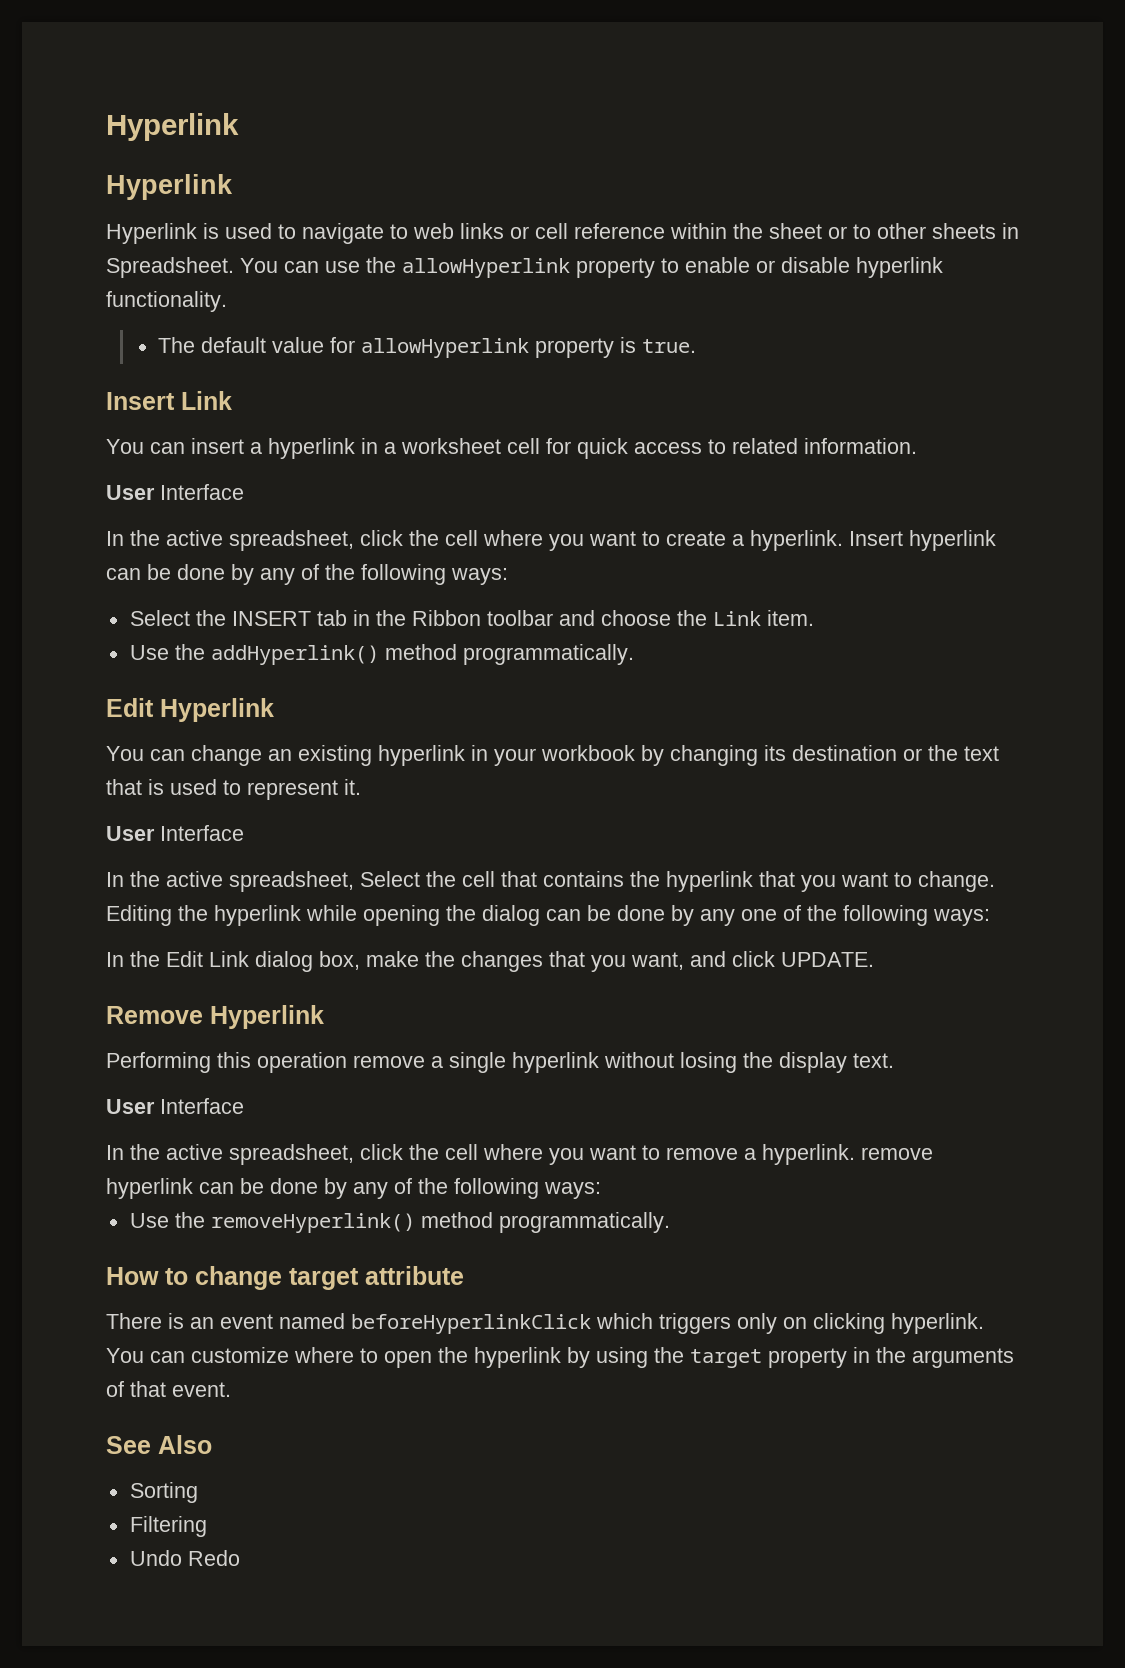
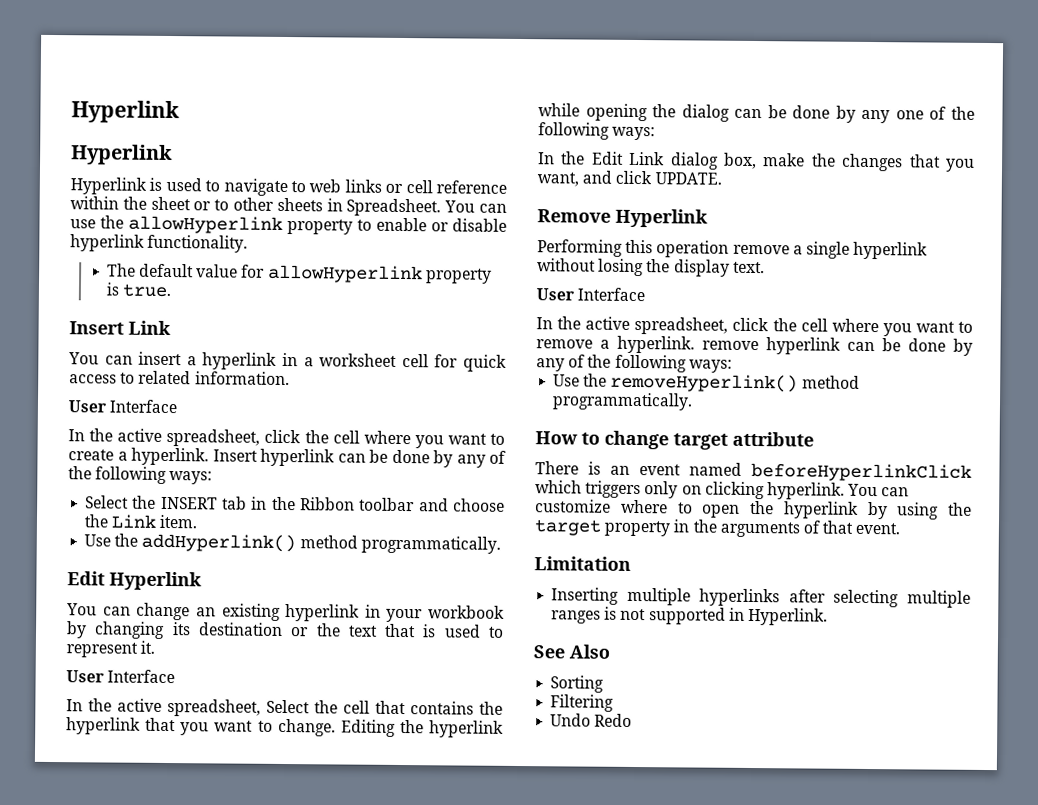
(231, 1389) none -> [534,556,631,571] [551,587,971,608] [551,606,828,626] // Limitation // Inserting multiple hyperlinks after selecting multiple ranges is not supported in Hyperlink.

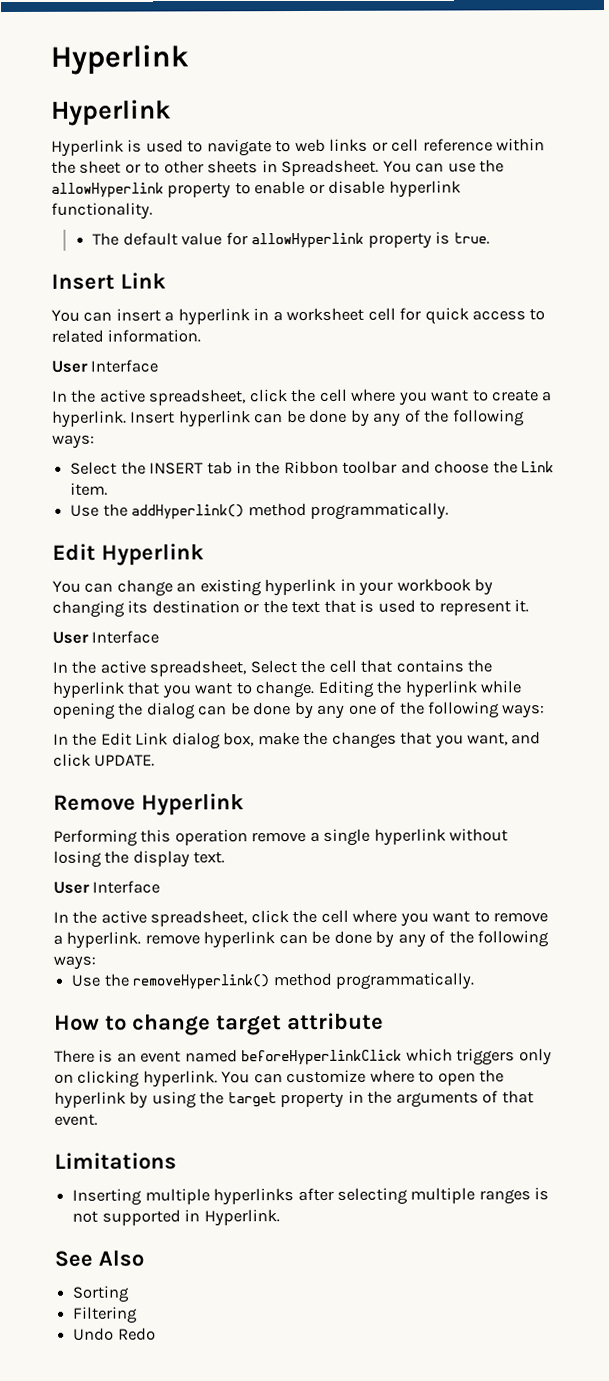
[534,556,631,571] Limitation -> [54,1152,177,1170] Limitations

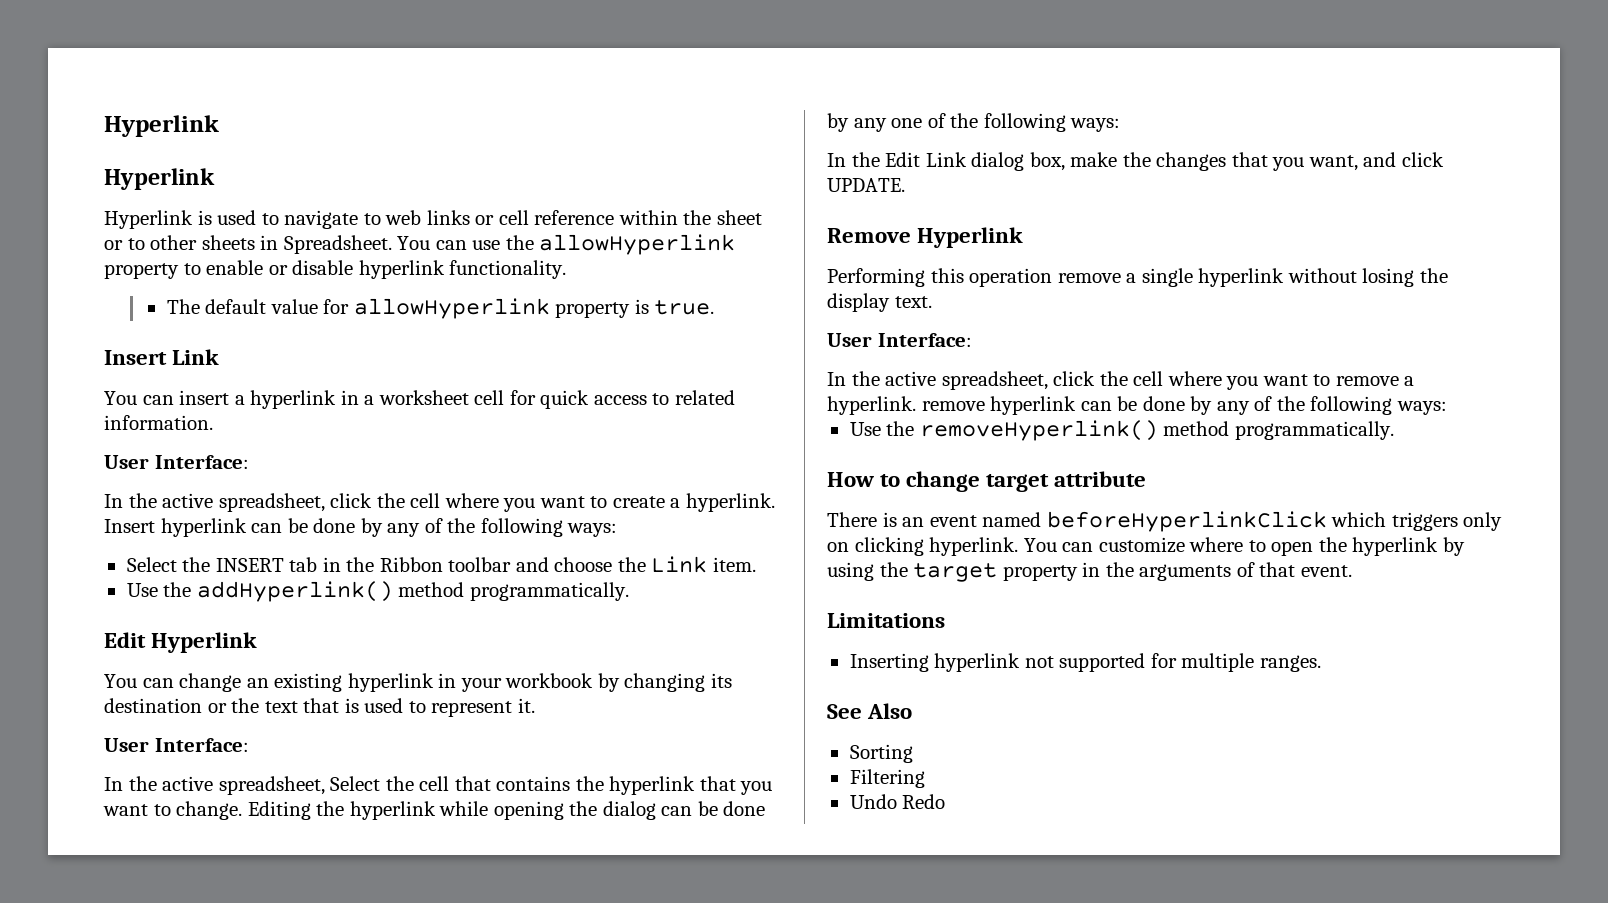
[90,359,159,373] Interface -> [154,455,249,469] Interface:
[91,630,160,644] Interface -> [154,738,249,752] Interface:
[92,880,161,894] Interface -> [877,333,972,347] Interface:
[144,1187,550,1206] [72,1209,280,1227] multiple hyperlinks after selecting multiple ranges is not supported in Hyperlink. -> [934,653,1321,672] hyperlink not supported for multiple ranges.

